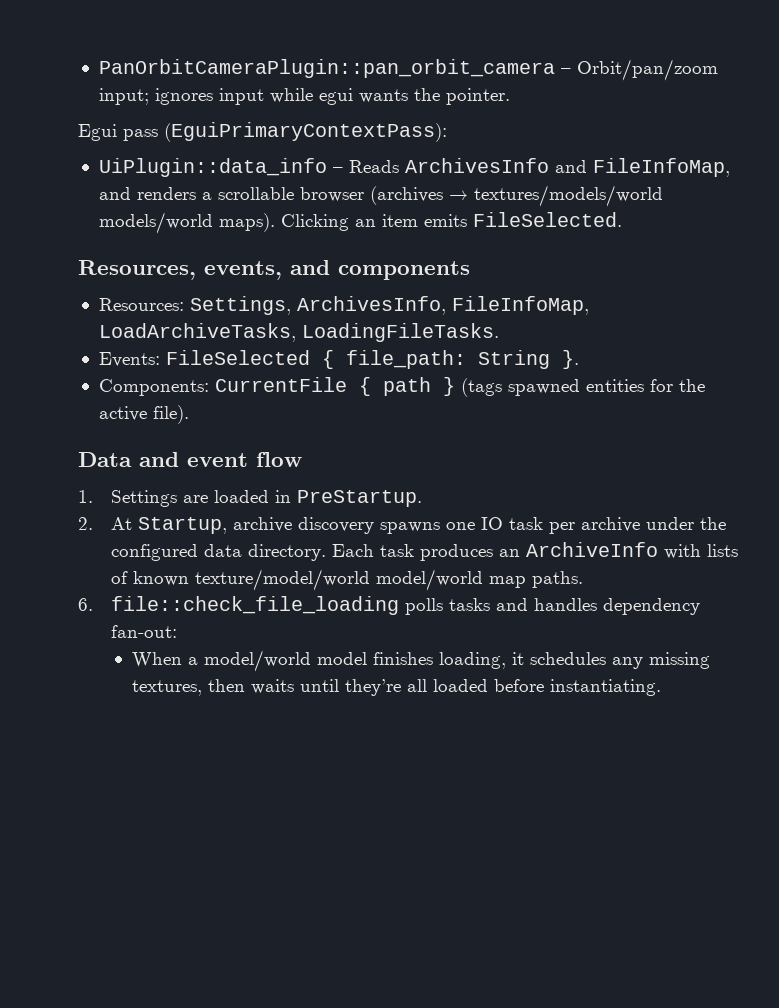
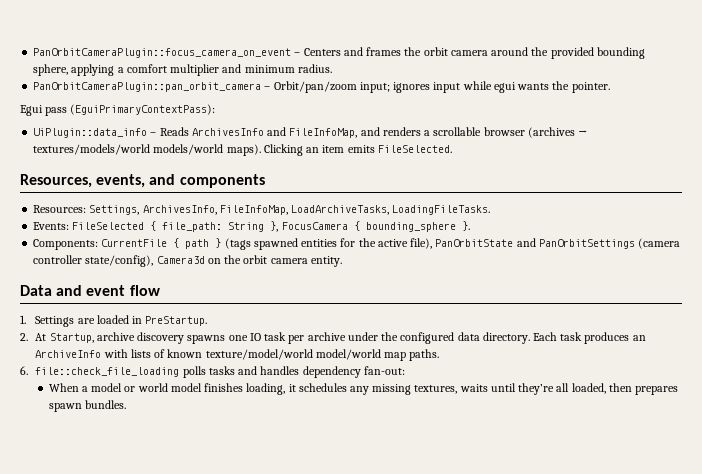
(98, 68) none -> [33,47,645,59] [33,64,332,76] PanOrbitCameraPlugin::focus_camera_on_event – Centers and frames the orbit camera around the provided bounding sphere, applying a comfort multiplier and minimum radius. //
(550, 359) none -> [270,221,456,232] }, FocusCamera { bounding_sphere
[152,405,189,424] file). -> [410,238,681,249] [33,255,342,267] file), PanOrbitState and PanOrbitSettings (camera controller state/config), Camera3d on the orbit camera entity.
[203,650,311,672] model/world -> [91,383,168,392] model or world
[207,679,245,692] then -> (458, 389) none
[432,679,661,696] loaded before instantiating. -> [571,383,679,395] [48,400,126,412] loaded, then prepares spawn bundles.

